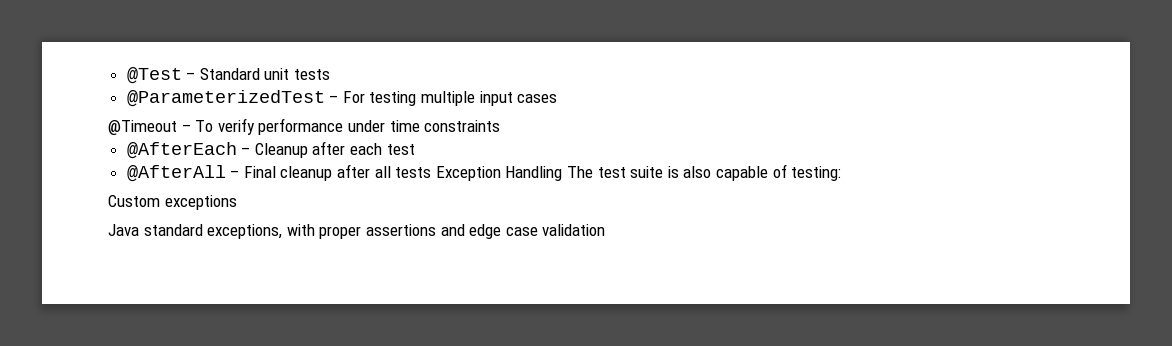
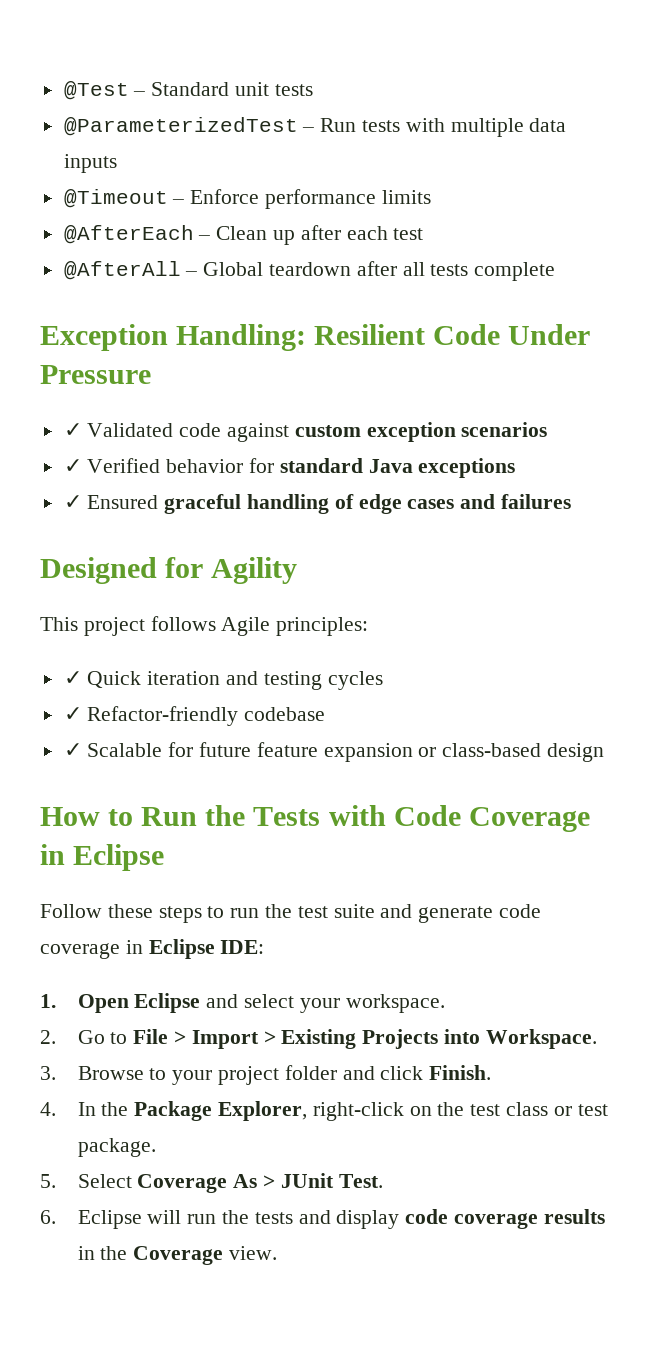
[342,91,558,106] [108,118,501,135] For testing multiple input cases // @Timeout – To verify performance under time constraints -> [320,118,567,137] [63,154,117,173] [63,189,431,209] Run tests with multiple data inputs // @Timeout – Enforce performance limits
[254,143,308,158] Cleanup -> [216,226,296,245] Clean up
[243,166,333,181] Final cleanup -> [203,262,352,276] Global teardown
[435,164,842,181] [108,195,237,210] [108,224,606,239] Exception Handling The test suite is also capable of testing: // Custom exceptions // Java standard exceptions, with proper assertions and edge case validation -> [474,262,556,281] [40,324,591,351] [40,365,151,384] [63,422,548,442] [63,458,516,478] [63,494,572,514] [40,557,298,584] [40,616,369,636] [63,671,383,690] [63,706,326,726] [63,742,605,762] [40,805,590,832] [40,844,165,871] [40,904,542,923] [40,939,265,959] [40,993,445,1013] [40,1029,597,1049] [40,1065,492,1085] [40,1101,608,1121] [77,1138,156,1157] [40,1173,383,1193] [40,1209,605,1229] [77,1246,278,1265] complete // Exception Handling: Resilient Code Under Pressure // ✓ Validated code against custom exception scenarios // ✓ Verified behavior for standard Java exceptions // ✓ Ensured graceful handling of edge cases and failures // Designed for Agility // This project follows Agile principles: // ✓ Quick iteration and testing cycles // ✓ Refactor-friendly codebase // ✓ Scalable for future feature expansion or class-based design // How to Run the Tests with Code Coverage in Eclipse // Follow these steps to run the test suite and generate code coverage in Eclipse IDE: // 1. Open Eclipse and select your workspace. // 2. Go to File > Import > Existing Projects into Workspace. // 3. Browse to your project folder and click Finish. // 4. In the Package Explorer, right-click on the test class or test package. // 5. Select Coverage As > JUnit Test. // 6. Eclipse will run the tests and display code coverage results in the Coverage view.

